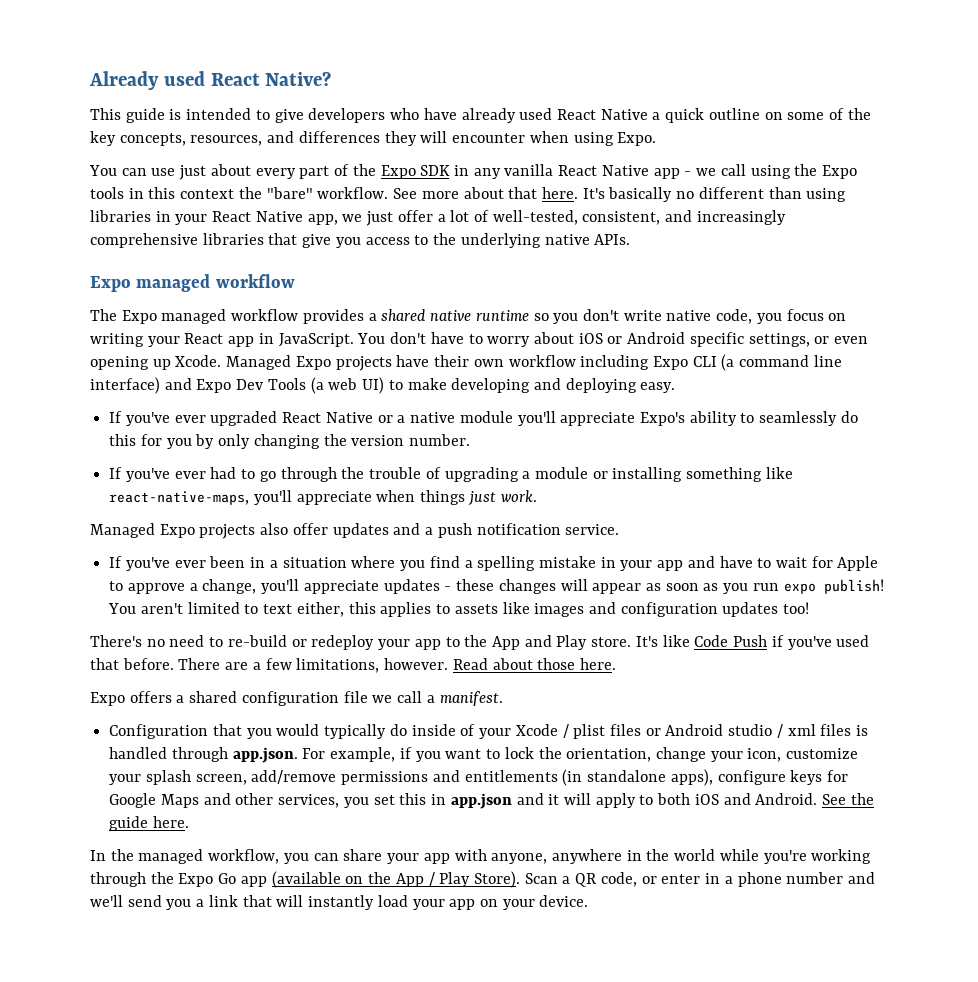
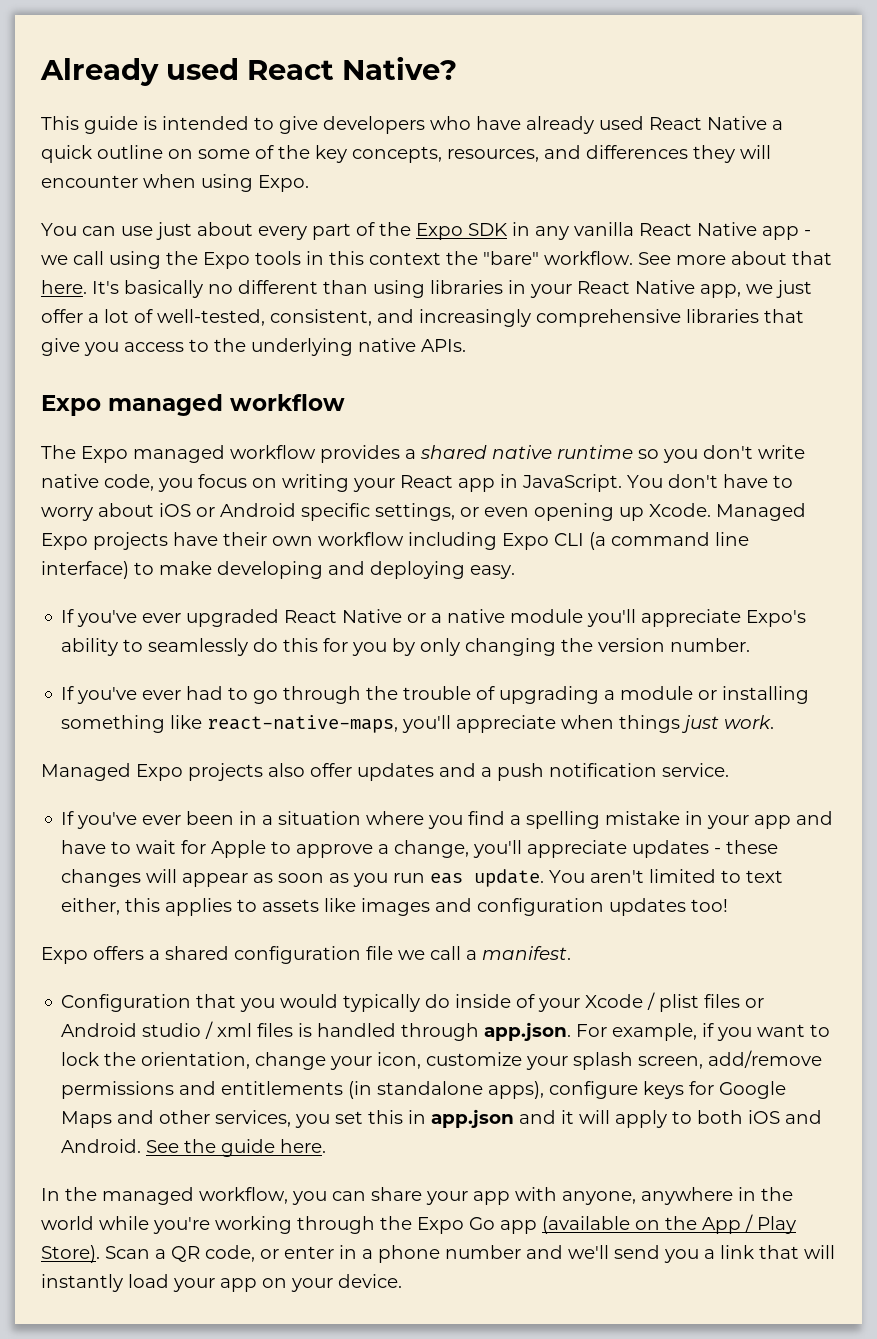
[164,377,385,394] and Expo Dev Tools (a web UI) -> (129, 570) none
[783,579,884,594] expo publish! -> [430,869,545,887] eas update.
[90,635,870,650] [90,658,616,673] // There's no need to re-build or redeploy your app to the App and Play store. It's like Code Push if you've used that before. There are a few limitations, however. Read about those here. -> (729, 905) none

